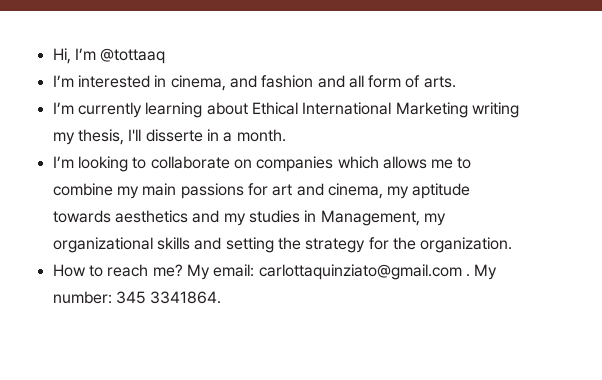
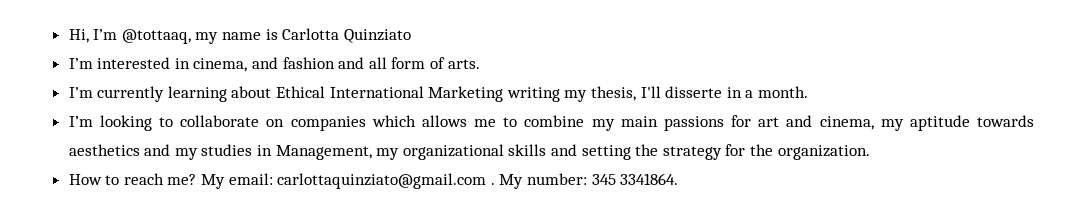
[100,48,166,64] @tottaaq -> [121,28,411,44] @tottaaq, my name is Carlotta Quinziato

